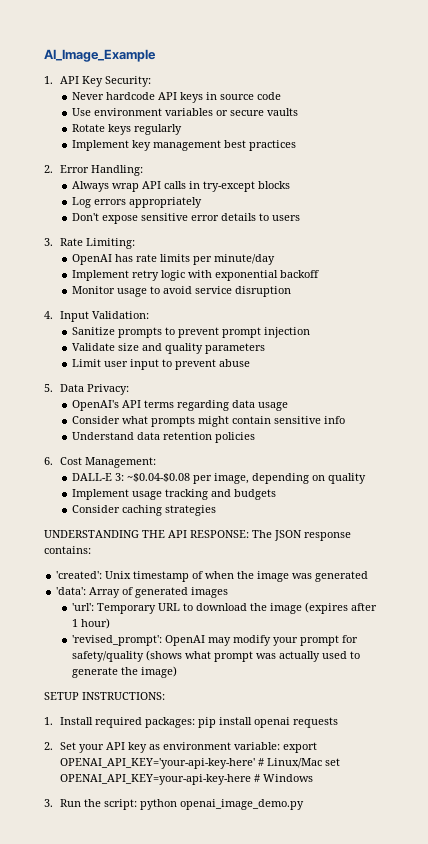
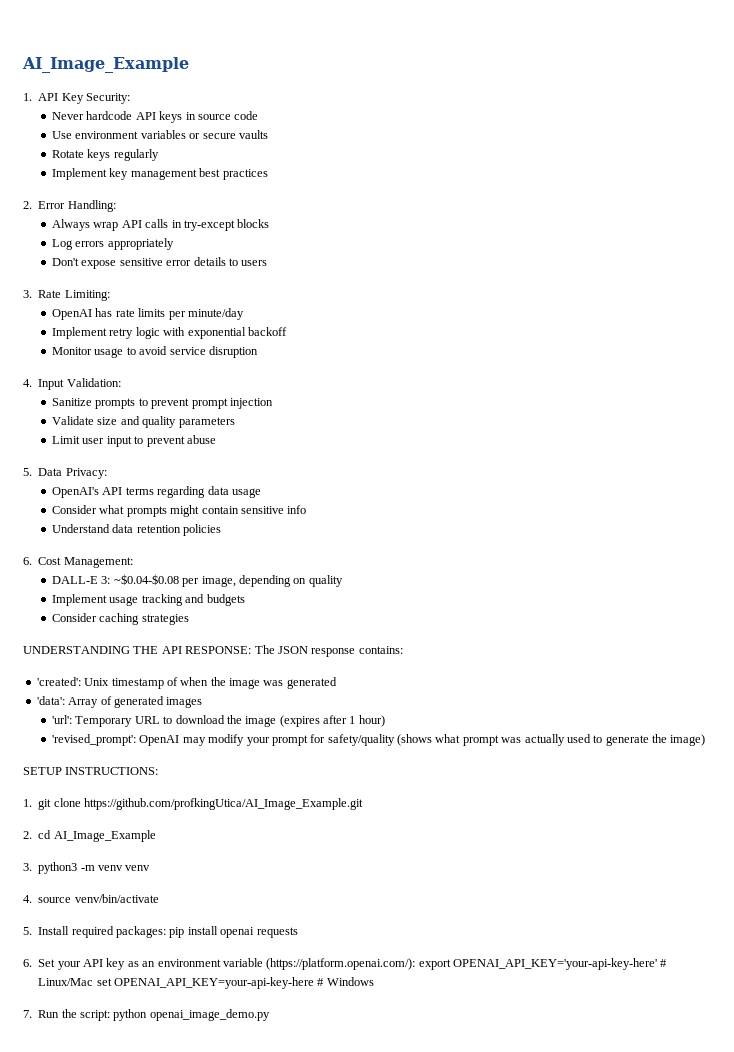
(53, 721) none -> [38,798,364,810] [23,830,156,842] [23,862,151,874] [23,894,159,903] [23,927,32,935] git clone https://github.com/profkingUtica/AI_Image_Example.git // 2. cd AI_Image_Example // 3. python3 -m venv venv // 4. source venv/bin/activate // 5.
[44,742,53,750] 2. -> [23,959,32,967] 6.
[162,742,280,750] environment variable: -> [142,958,416,970] an environment variable (https://platform.openai.com/):
[44,799,53,807] 3. -> [23,1010,32,1018] 7.

